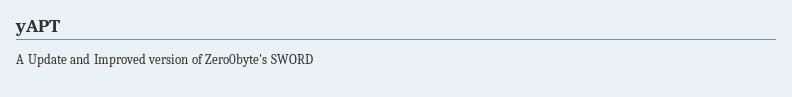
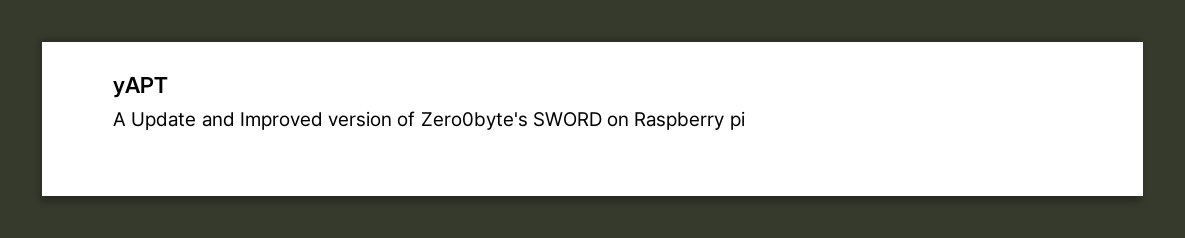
(313, 59) none -> [607,111,745,130] on Raspberry pi

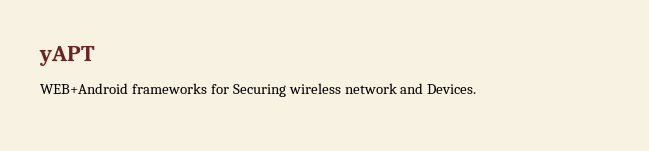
[113,111,745,130] A Update and Improved version of Zero0byte's SWORD on Raspberry pi -> [40,83,477,97] WEB+Android frameworks for Securing wireless network and Devices.

